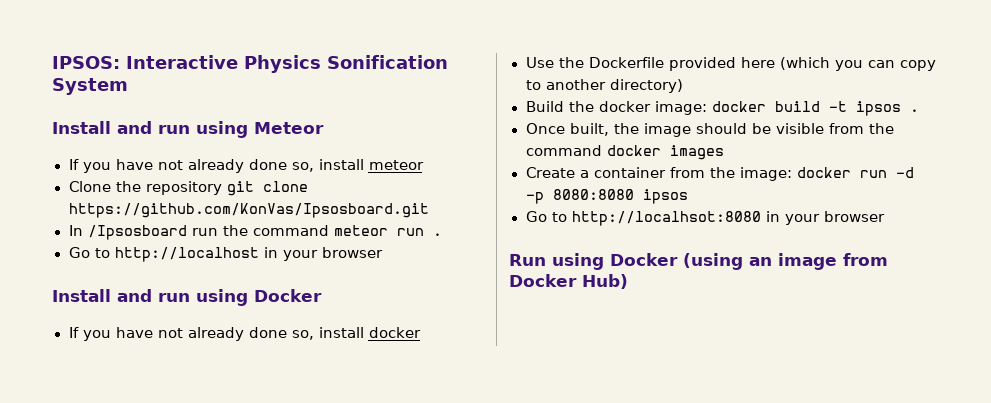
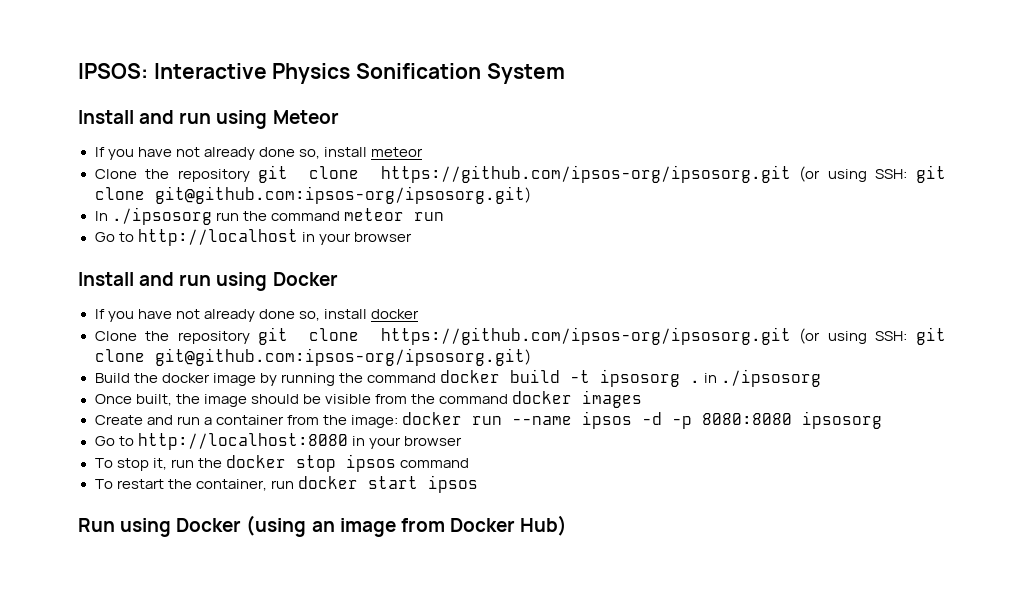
[68,203,429,218] https://github.com/KonVas/Ipsosboard.git -> [380,165,946,183] [94,186,531,204] https://github.com/ipsos-org/ipsosorg.git (or using SSH: git clone git@github.com:ipsos-org/ipsosorg.git)
[87,225,187,240] /Ipsosboard -> [111,207,212,225] ./ipsosorg
[432,233,442,236] . -> (444, 216) none
[525,57,936,71] [525,79,683,93] [525,101,707,115] Use the Dockerfile provided here (which you can copy to another directory) // Build the docker image: -> [94,327,946,345] [94,348,531,366] [94,373,436,386] Clone the repository git clone https://github.com/ipsos-org/ipsosorg.git (or using SSH: git clone git@github.com:ipsos-org/ipsosorg.git) // Build the docker image by running the command
[855,101,919,116] ipsos . -> [599,369,821,387] ipsosorg . in ./ipsosorg
(575, 172) none -> [146,415,200,425] and run
(887, 174) none -> [511,411,632,429] --name ipsos
[642,189,688,204] [525,211,885,226] ipsos // Go to http://localhsot:8080 in your browser -> [801,411,882,429] [94,433,462,450] [94,454,469,472] [94,475,478,493] ipsosorg // Go to http://localhost:8080 in your browser // To stop it, run the docker stop ipsos command // To restart the container, run docker start ipsos

